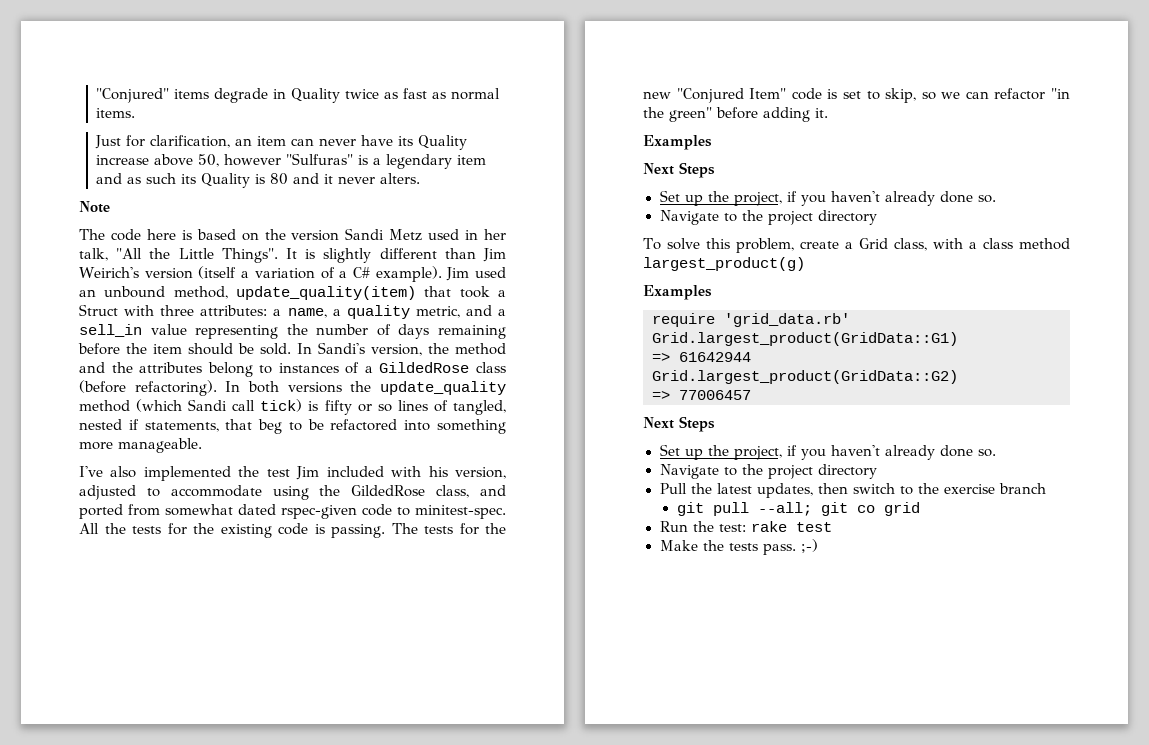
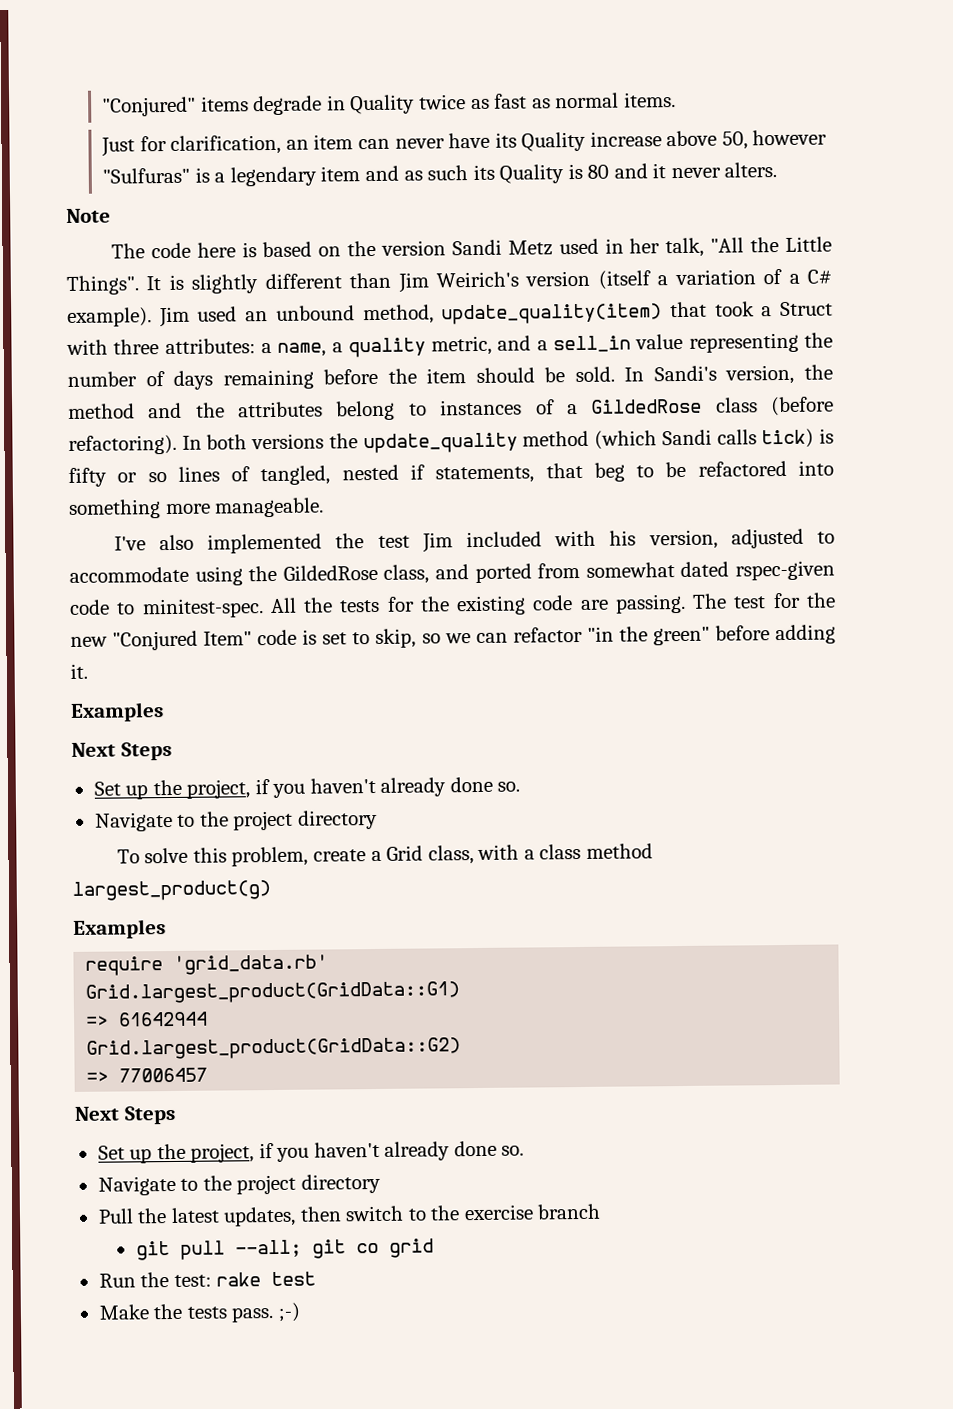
[232,400,256,411] call -> [716,429,757,445] calls
[314,524,325,534] is -> [579,599,609,610] are
[424,526,453,534] tests -> [733,596,767,609] test

